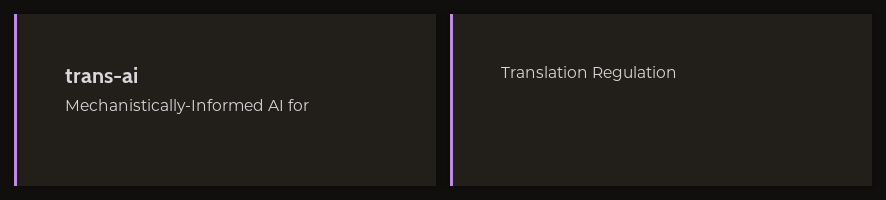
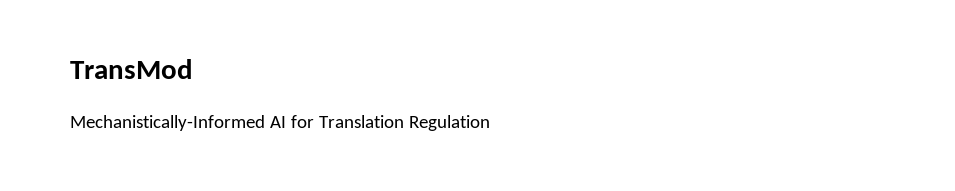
[65,67,138,83] trans-ai -> [70,59,193,79] TransMod

